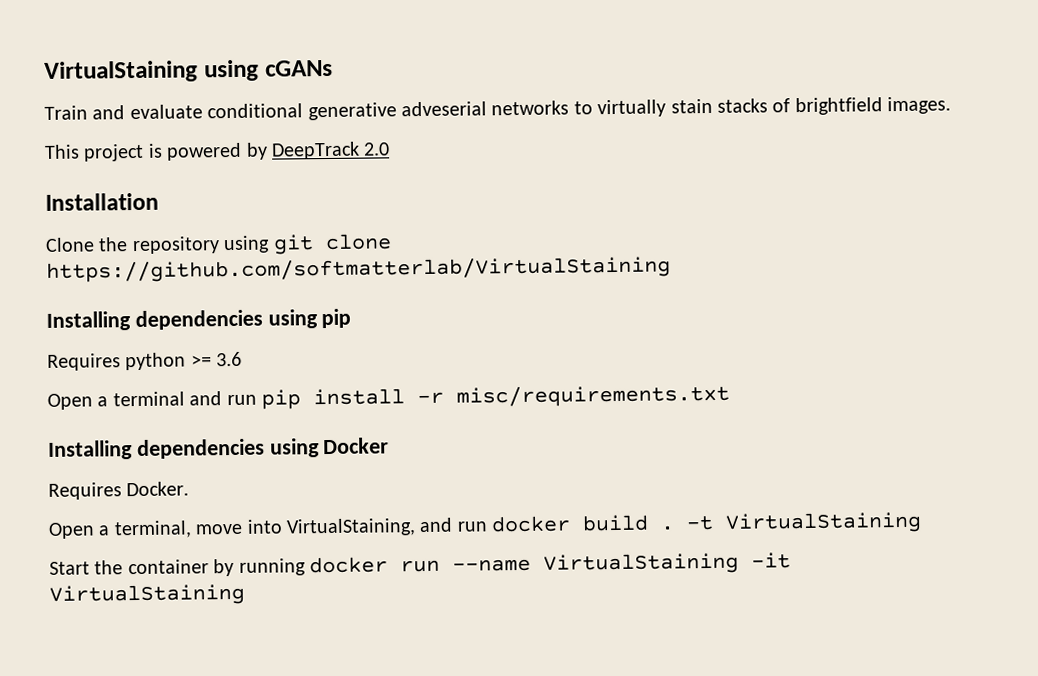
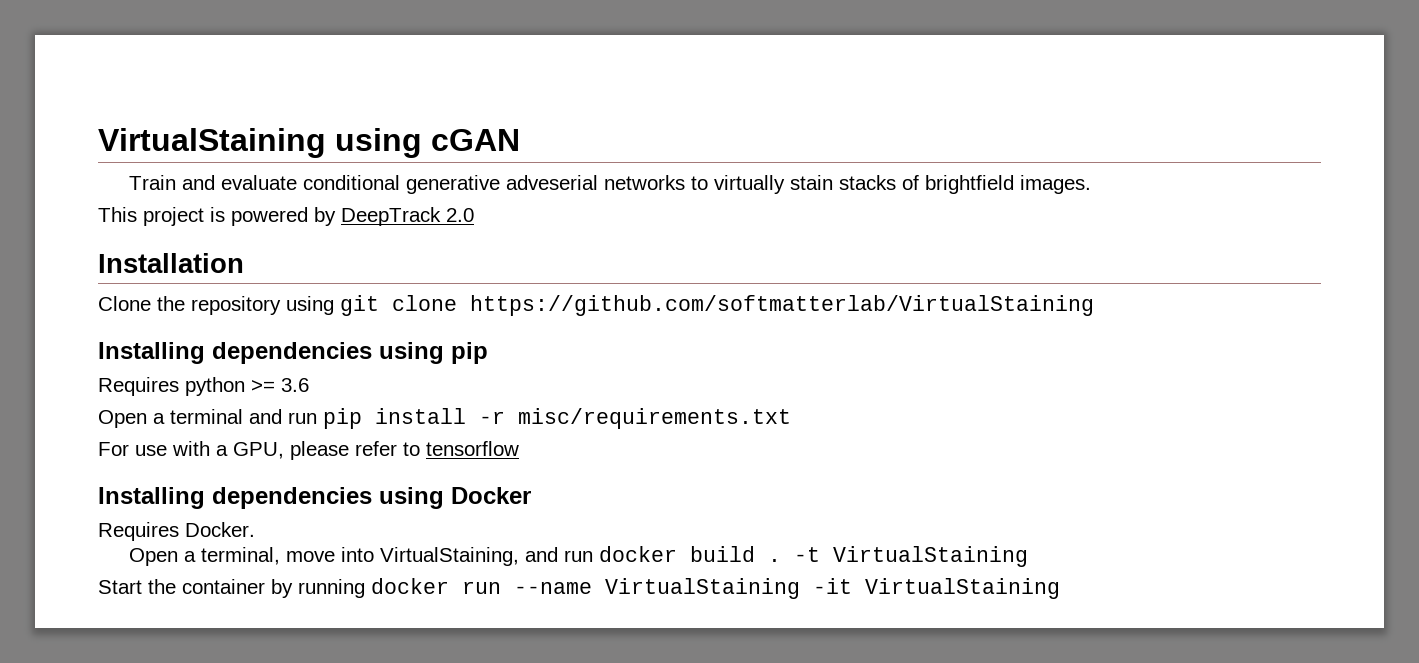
[264,59,333,77] cGANs -> [431,129,520,151] cGAN
(730, 396) none -> [98,441,519,460] // For use with a GPU, please refer to tensorflow

